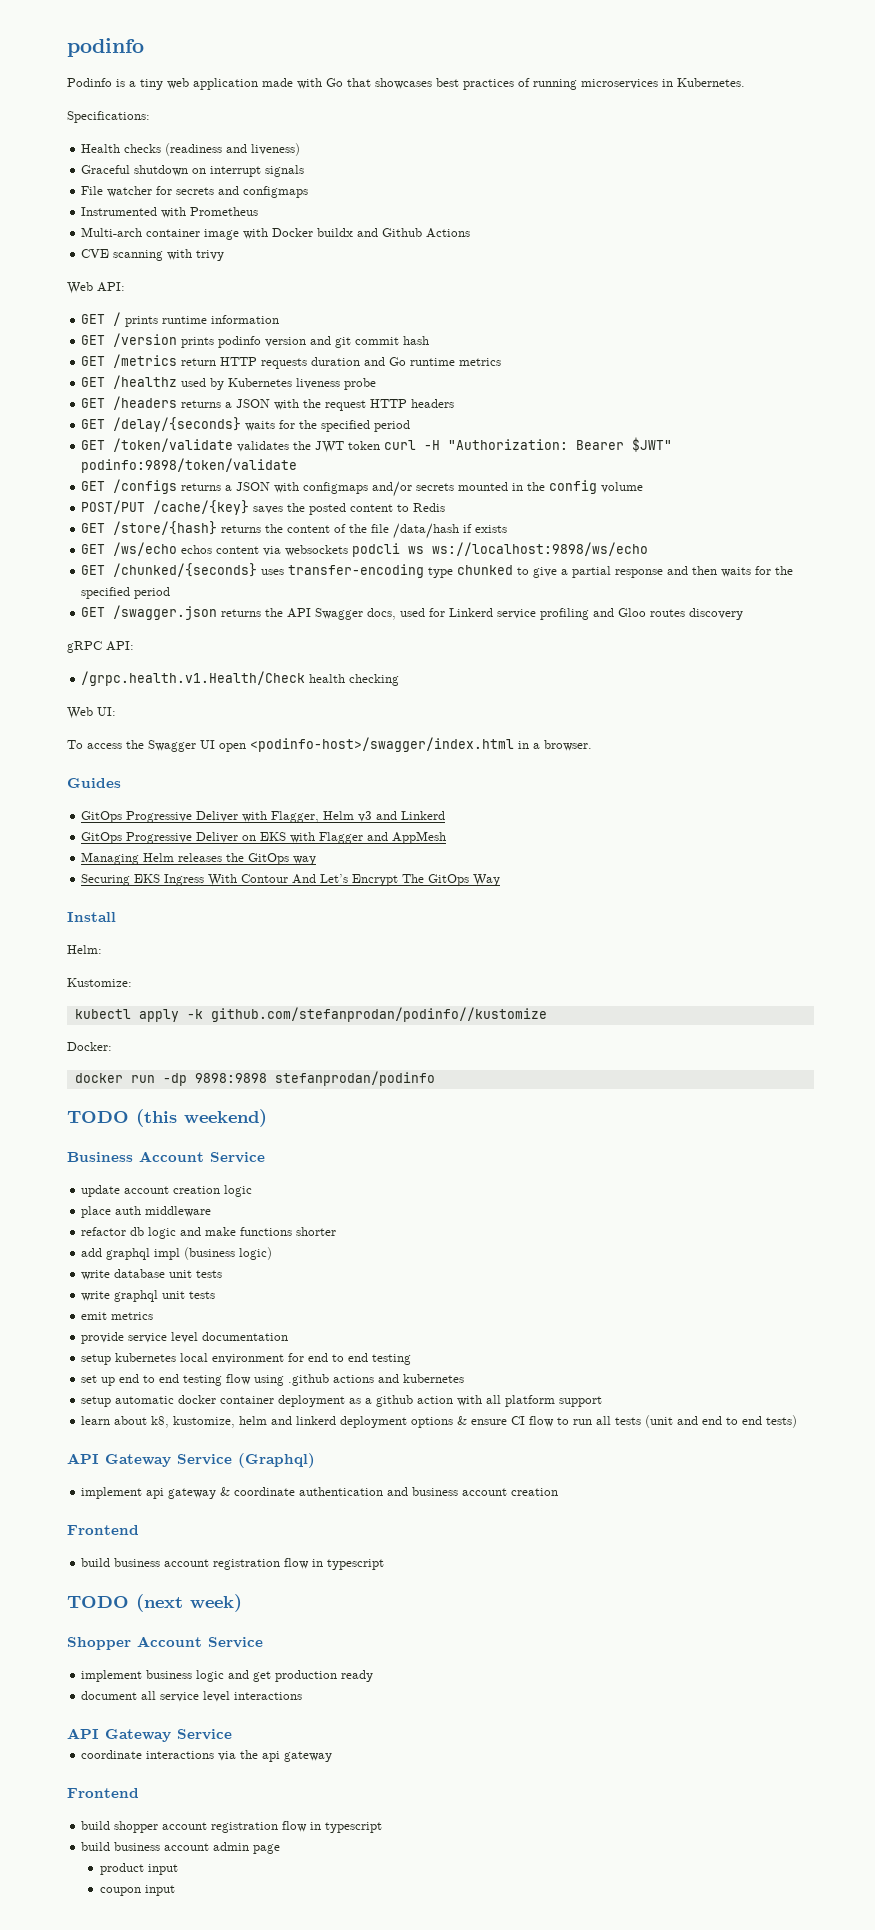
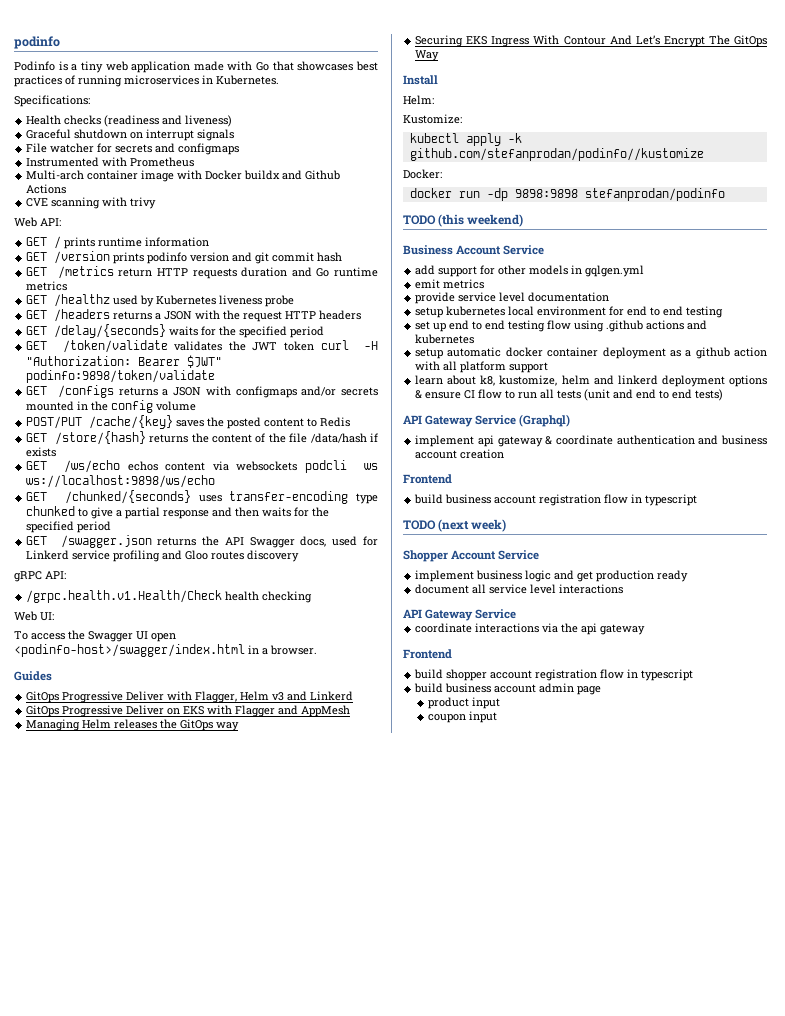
[81,1185,253,1197] [81,1206,212,1218] [81,1227,337,1239] [81,1247,273,1260] [81,1269,223,1280] [81,1290,216,1302] update account creation logic // place auth middleware // refactor db logic and make functions shorter // add graphql impl (business logic) // write database unit tests // write graphql unit tests -> [415,265,645,277] add support for other models in gqlgen.yml

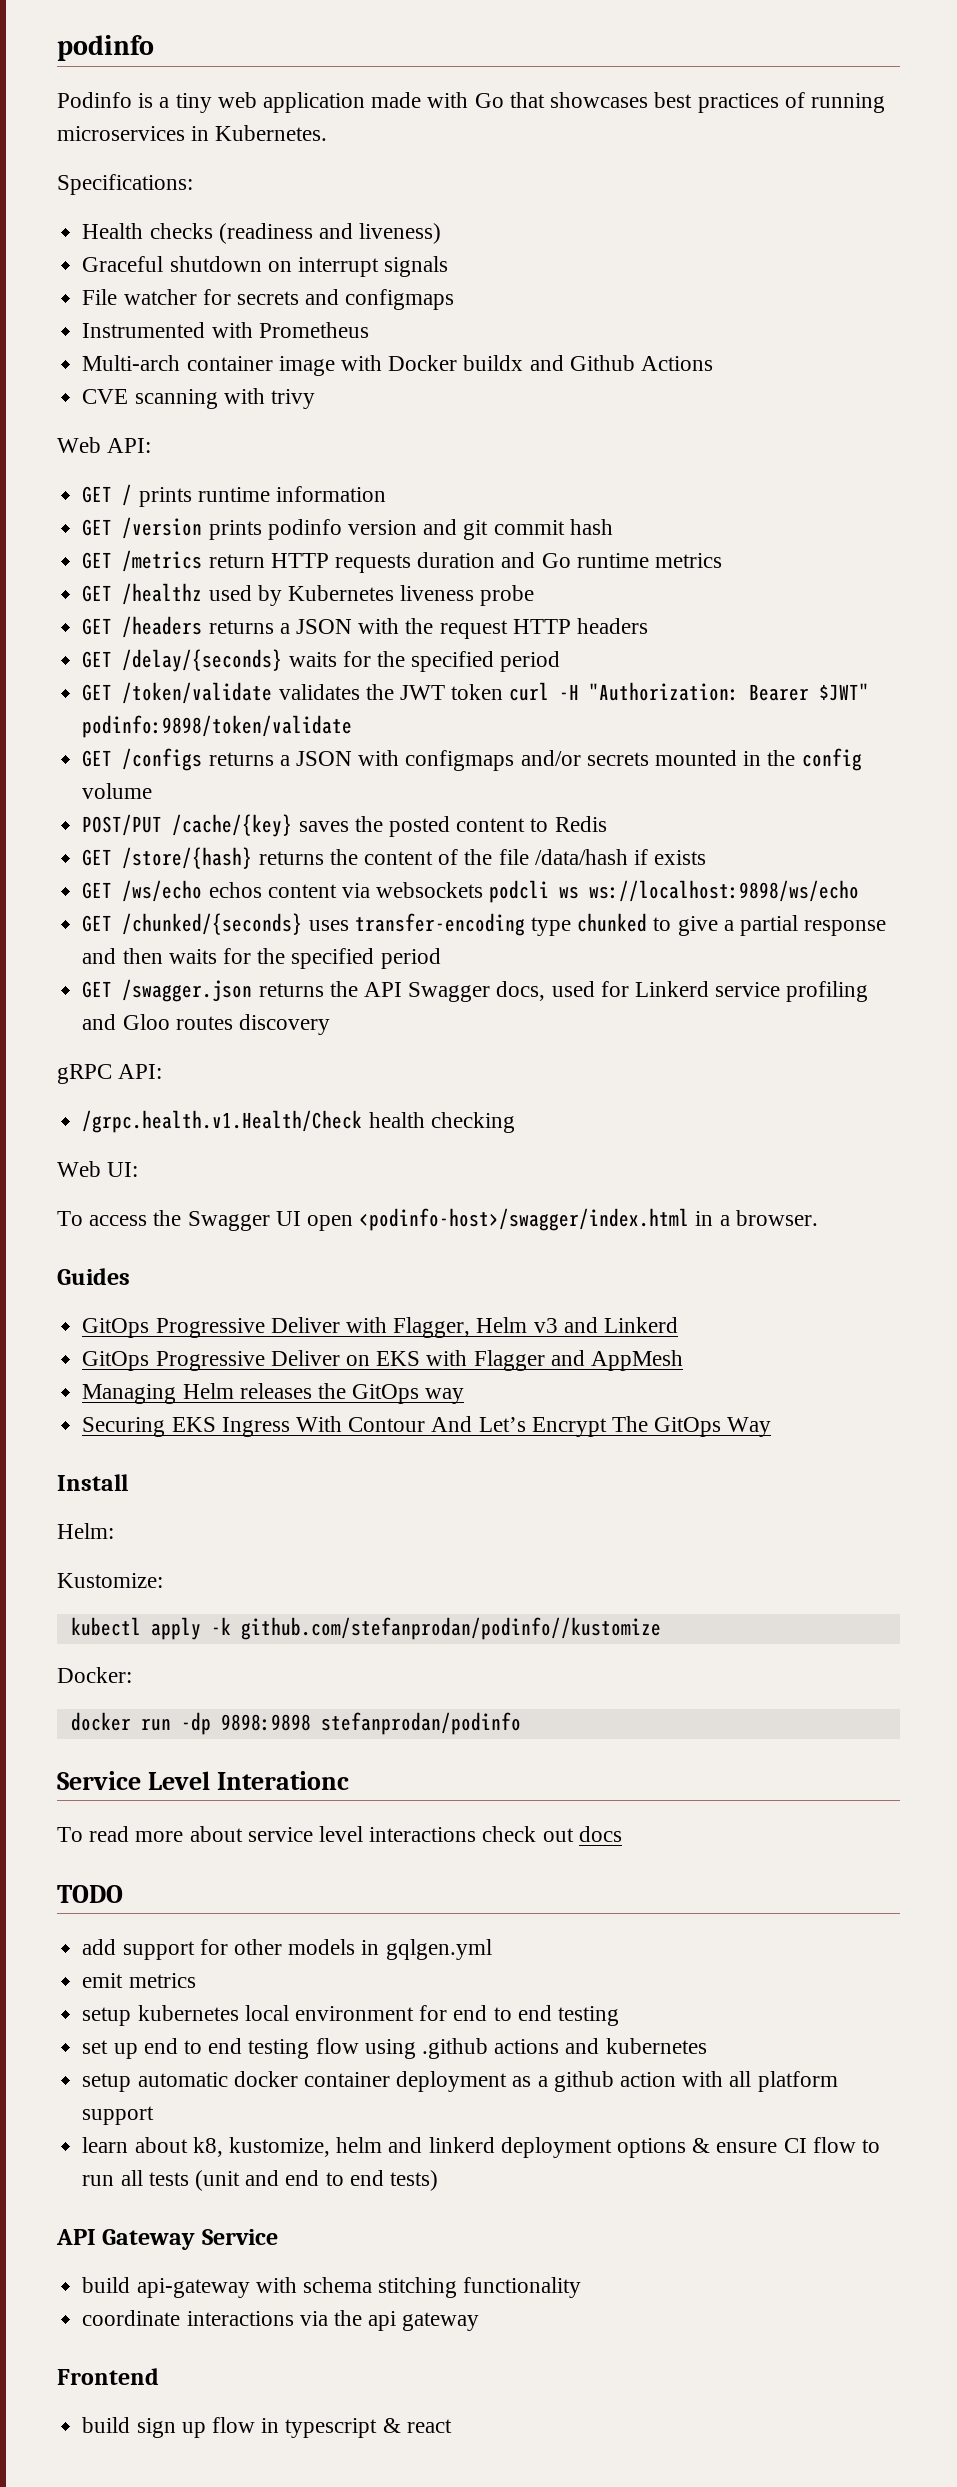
[403,214,524,227] [403,245,545,255] TODO (this weekend) // Business Account Service -> [57,1771,349,1790] [57,1826,622,1842] [57,1885,123,1903] Service Level Interationc // To read more about service level interactions check out docs // TODO
[415,292,610,304] // provide service level documentation -> (196, 1980) none
[519,414,571,427] [415,435,767,447] [415,449,505,459] [403,474,452,484] [414,494,698,506] [403,519,507,532] [403,550,540,562] [415,570,689,582] [415,584,624,594] [403,609,517,621] (Graphql) // implement api gateway & coordinate authentication and business account creation // Frontend // build business account registration flow in typescript // TODO (next week) // Shopper Account Service // implement business logic and get production ready // document all service level interactions // API Gateway Service -> [82,2277,582,2298] // build api-gateway with schema stitching functionality
[446,669,694,681] [414,683,602,695] [428,697,501,709] [428,711,498,723] shopper account registration flow in typescript // build business account admin page // product input // coupon input -> [136,2417,452,2438] sign up flow in typescript & react

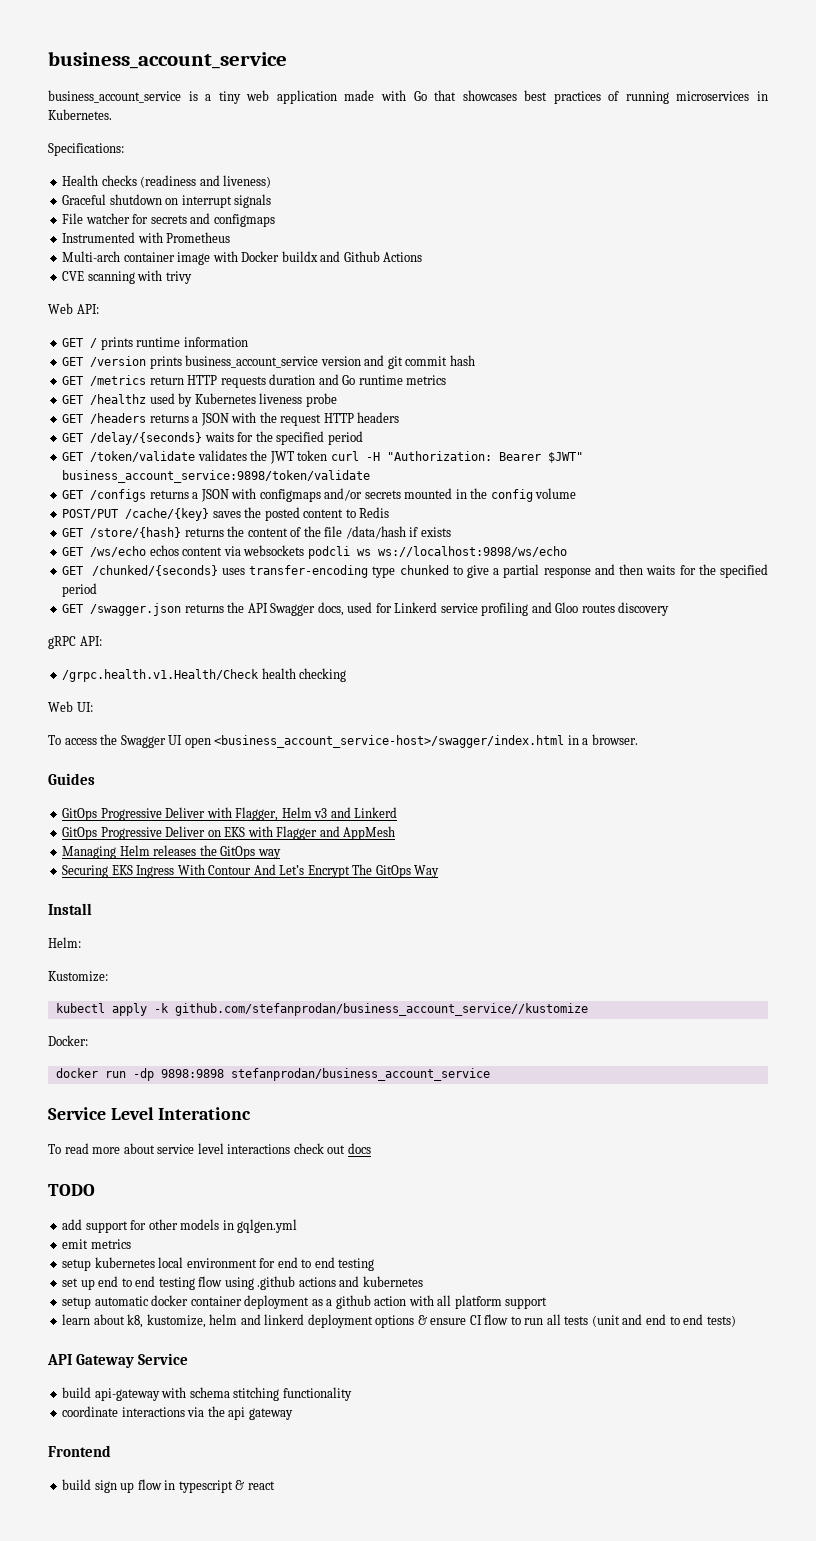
[57,35,154,61] [57,92,132,108] podinfo // Podinfo -> [48,51,287,69] [48,90,181,103] business_account_service // business_account_service
[267,519,342,540] podinfo -> [185,355,319,368] business_account_service
[82,715,353,738] podinfo:9898/token/validate -> [62,470,371,483] business_account_service:9898/token/validate
[359,1208,690,1231] <podinfo-host>/swagger/index.html -> [214,735,565,748] <business_account_service-host>/swagger/index.html
[240,1617,661,1640] github.com/stefanprodan/podinfo//kustomize -> [174,1003,588,1016] github.com/stefanprodan/business_account_service//kustomize
[320,1712,521,1735] stefanprodan/podinfo -> [230,1068,490,1081] stefanprodan/business_account_service

